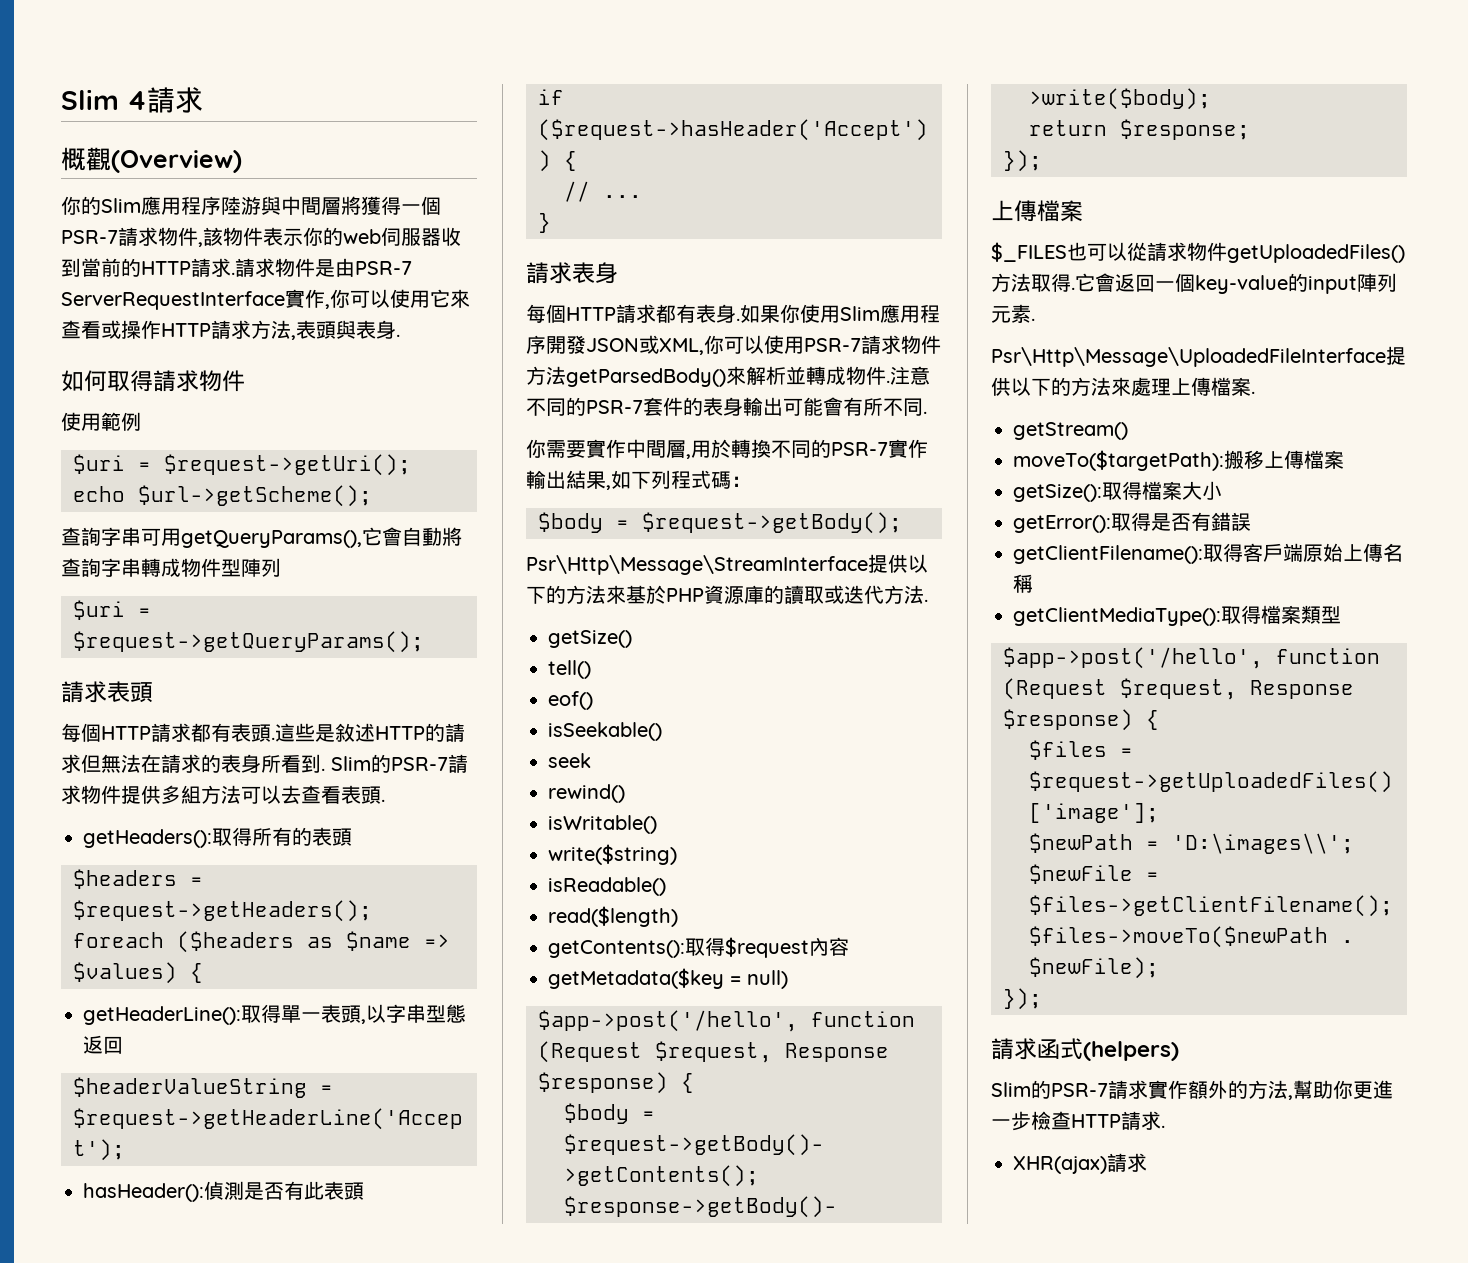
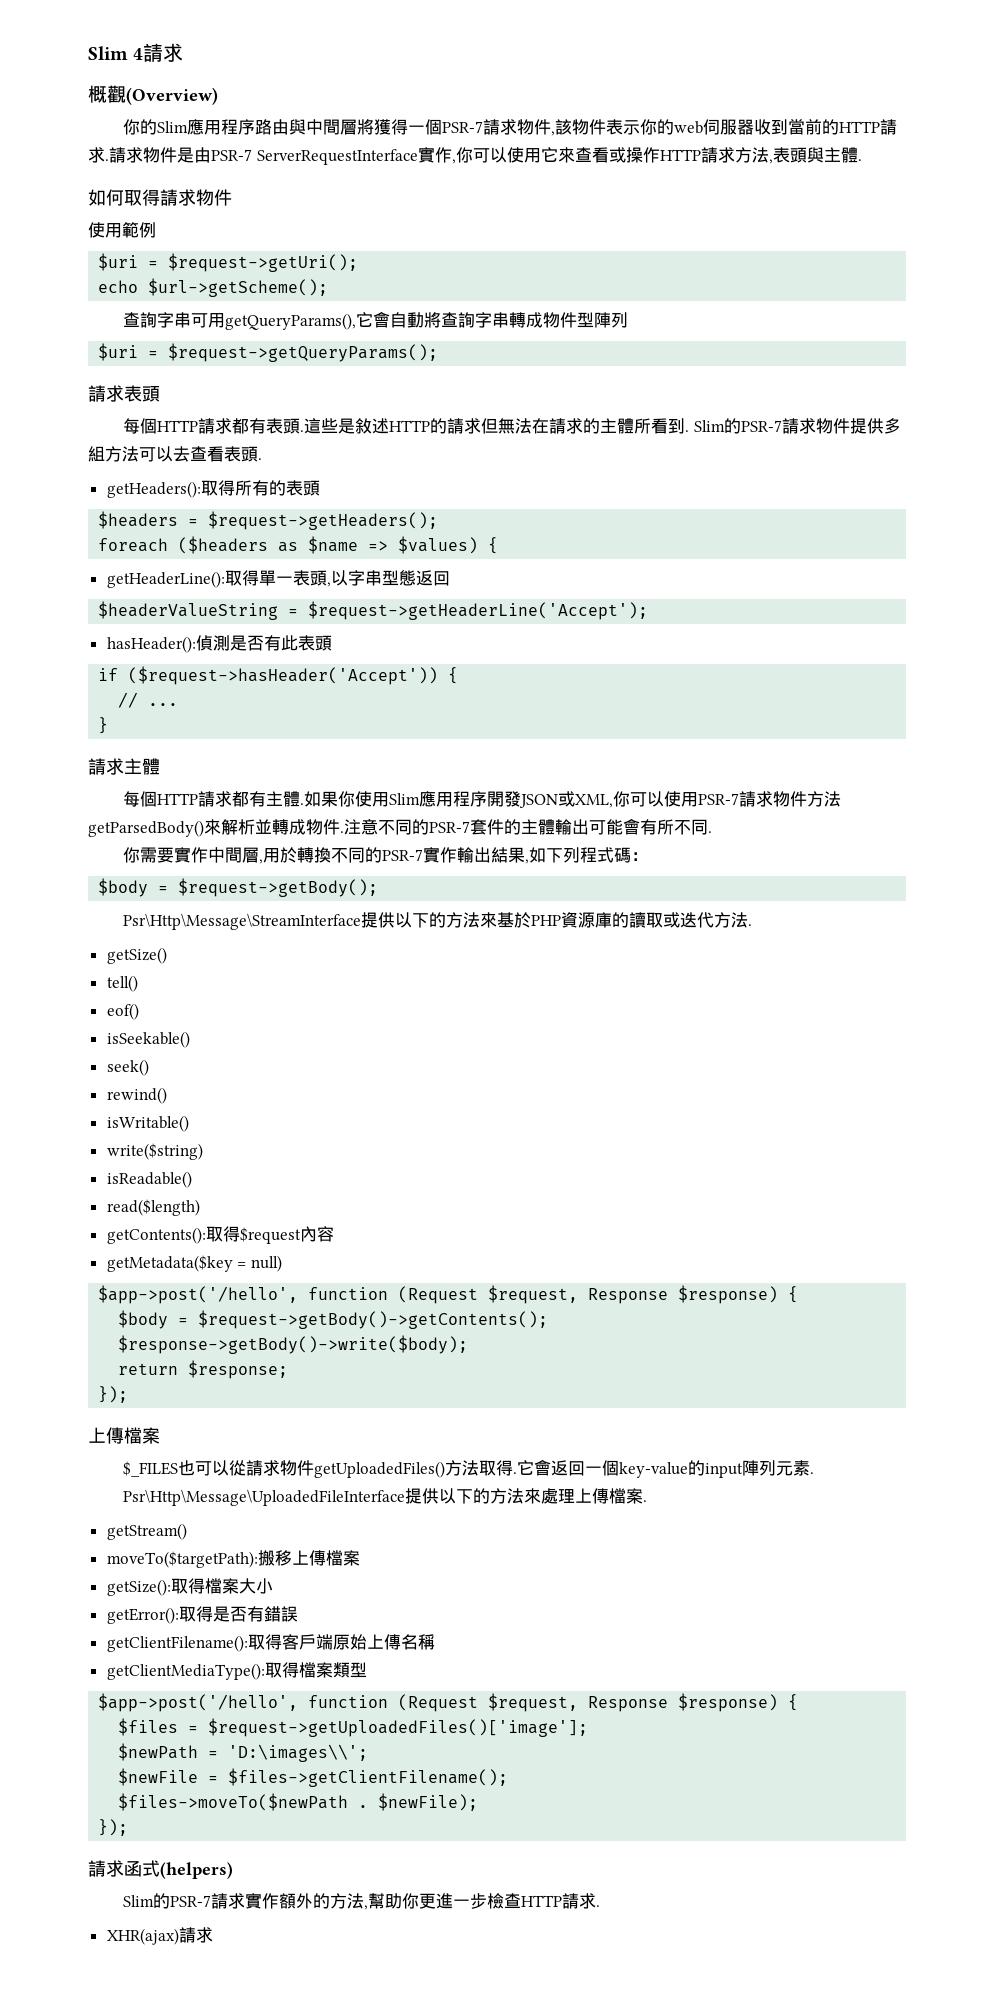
[221,196,261,215] 陸游 -> [255,119,290,135] 路由
[356,320,396,339] 表身 -> [823,147,858,163] 主體
[221,754,261,773] 表身 -> [600,418,635,434] 主體
[572,262,618,284] [526,304,736,323] 表身 // 每個HTTP請求都有表身 -> [124,758,160,775] [123,791,301,807] 主體 // 每個HTTP請求都有主體
[703,397,743,416] 表身 -> [521,819,555,835] 主體
[548,753,591,768] seek -> [106,1059,149,1076] seek()

